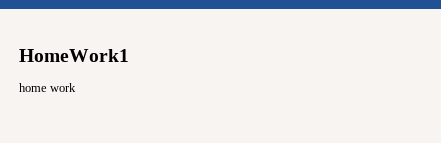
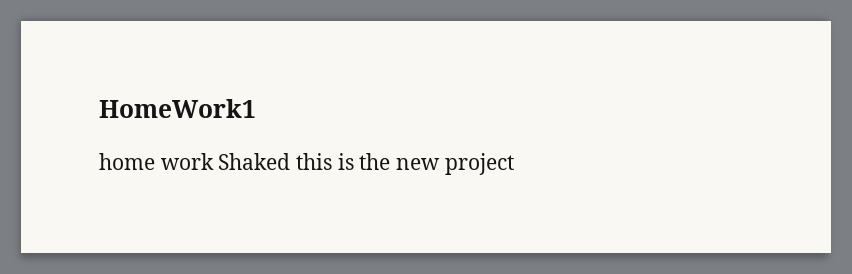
(77, 87) none -> [218,153,514,175] Shaked this is the new project

